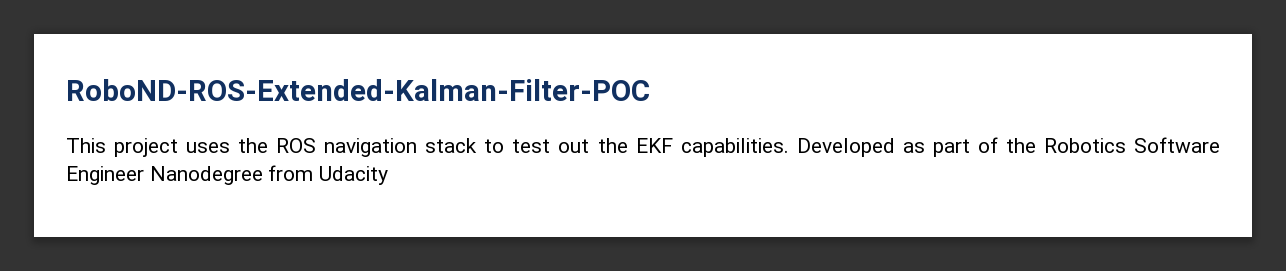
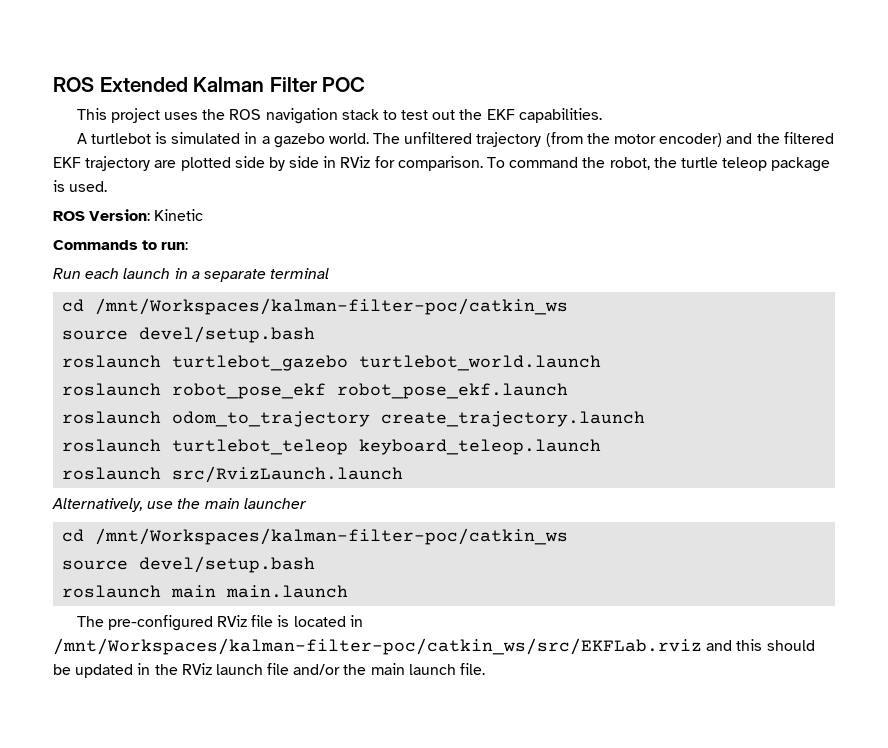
[66,79,650,101] RoboND-ROS-Extended-Kalman-Filter-POC -> [53,77,366,92] ROS Extended Kalman Filter POC
[796,137,1221,157] [66,165,389,185] Developed as part of the Robotics Software Engineer Nanodegree from Udacity -> [76,132,834,148] [53,156,831,172] [53,180,108,192] [53,209,204,221] [53,240,189,250] [53,268,330,282] [62,298,569,315] [62,326,316,343] [62,355,602,371] [62,383,569,399] [62,411,646,427] [62,439,602,455] [62,466,404,483] [52,498,307,512] [62,528,569,545] [62,556,316,573] [62,585,349,598] [76,615,363,631] [53,638,815,655] [53,663,486,678] // A turtlebot is simulated in a gazebo world. The unfiltered trajectory (from the motor encoder) and the filtered EKF trajectory are plotted side by side in RViz for comparison. To command the robot, the turtle teleop package is used. // ROS Version: Kinetic // Commands to run: // Run each launch in a separate terminal // cd /mnt/Workspaces/kalman-filter-poc/catkin_ws // source devel/setup.bash // roslaunch turtlebot_gazebo turtlebot_world.launch // roslaunch robot_pose_ekf robot_pose_ekf.launch // roslaunch odom_to_trajectory create_trajectory.launch // roslaunch turtlebot_teleop keyboard_teleop.launch // roslaunch src/RvizLaunch.launch // Alternatively, use the main launcher // cd /mnt/Workspaces/kalman-filter-poc/catkin_ws // source devel/setup.bash // roslaunch main main.launch // The pre-configured RViz file is located in /mnt/Workspaces/kalman-filter-poc/catkin_ws/src/EKFLab.rviz and this should be updated in the RViz launch file and/or the main launch file.

